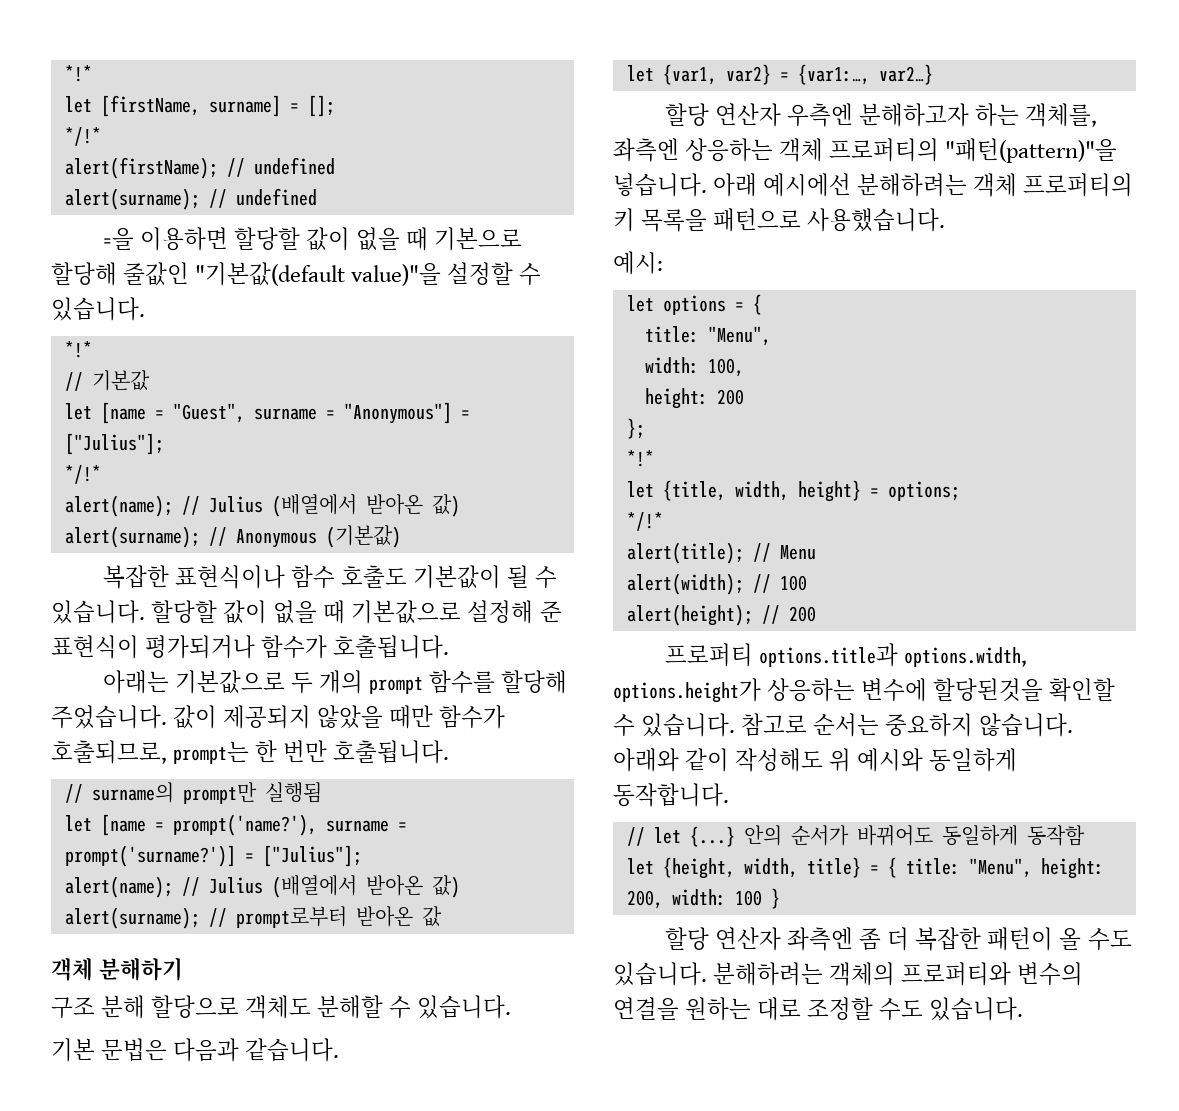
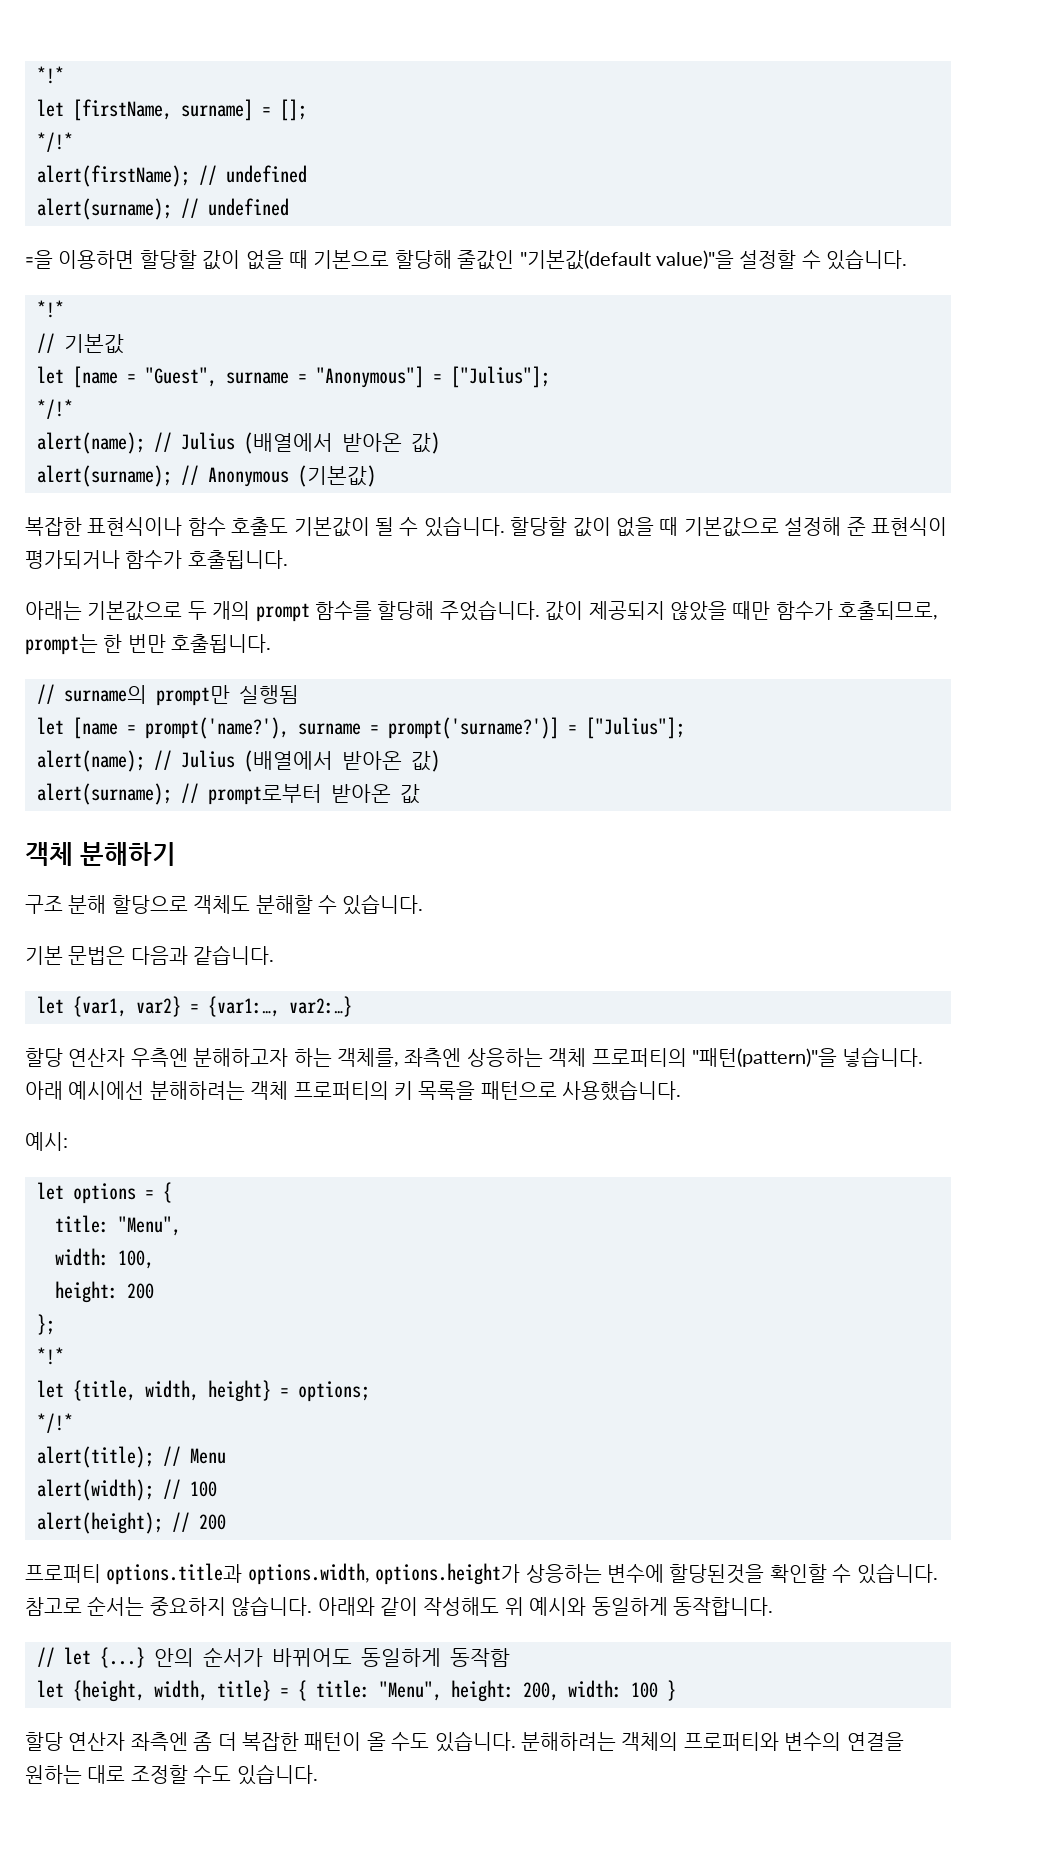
[878,64,933,85] var2…} -> [289,996,352,1017] var2:…}

